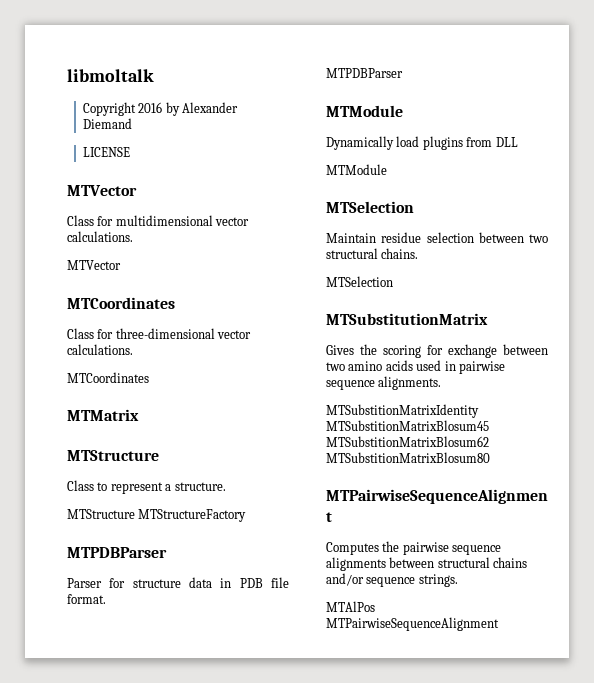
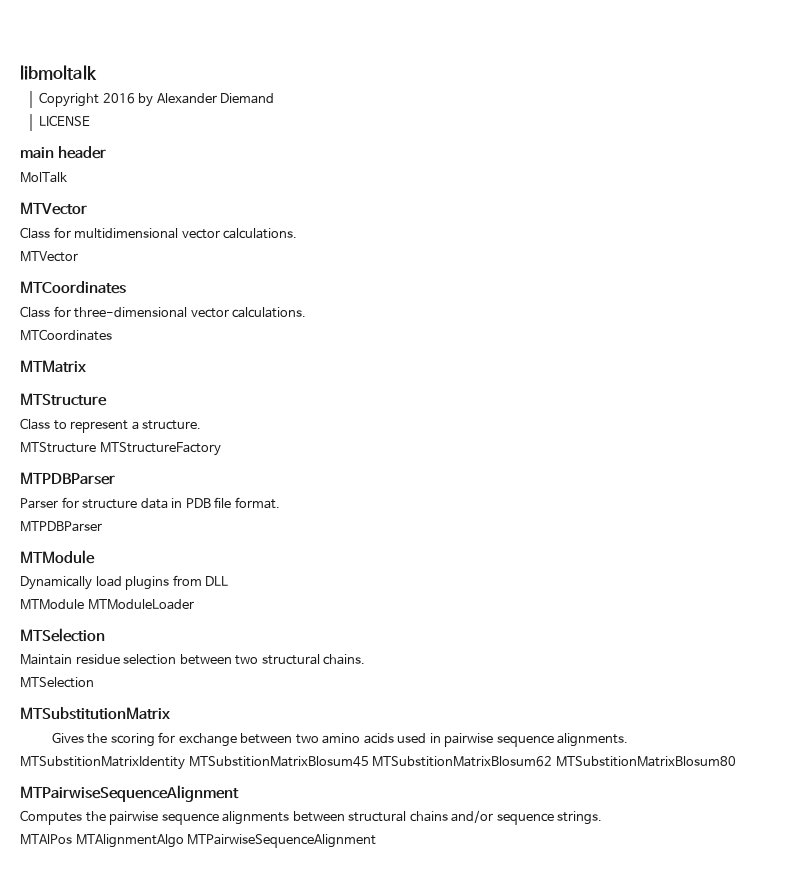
(130, 152) none -> [20,146,107,159] [20,172,67,183] // main header // MolTalk
(387, 169) none -> [87,599,194,610] MTModuleLoader
(375, 606) none -> [75,834,184,848] MTAlignmentAlgo

